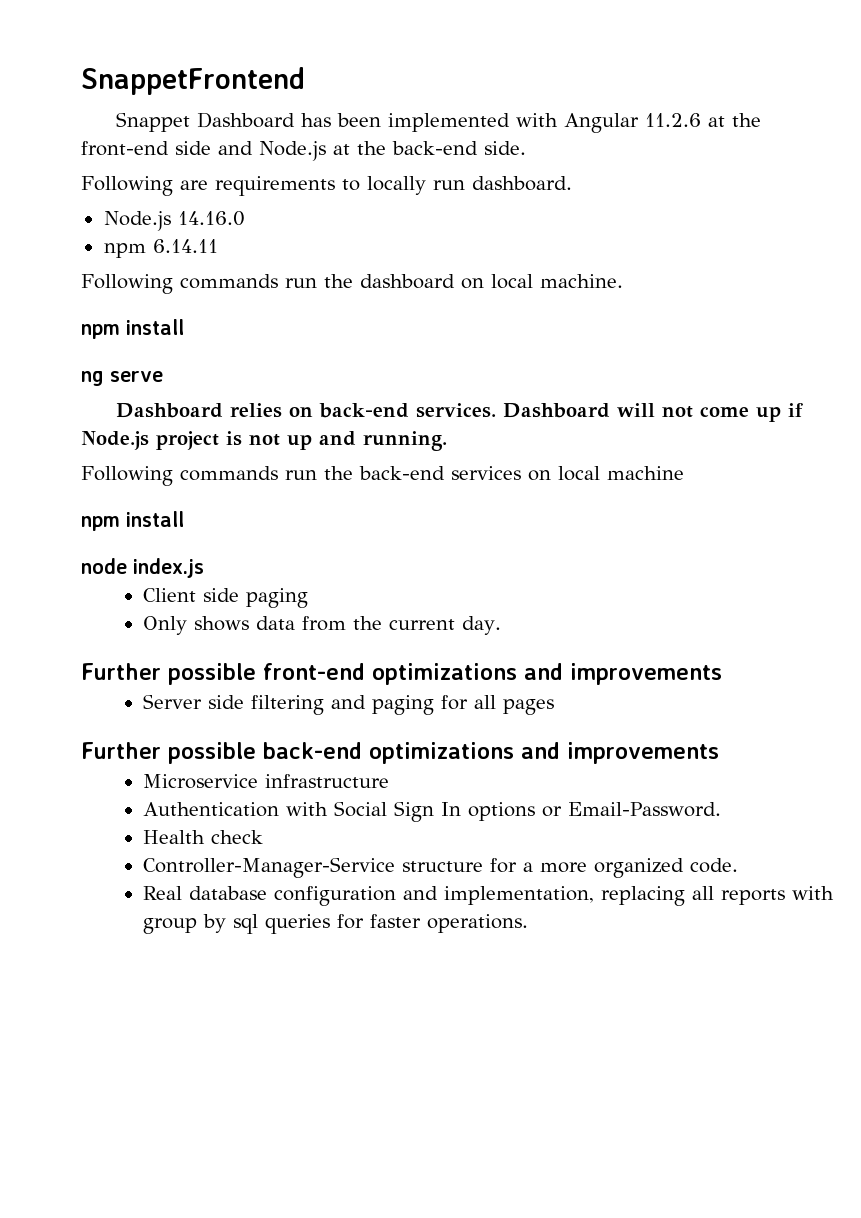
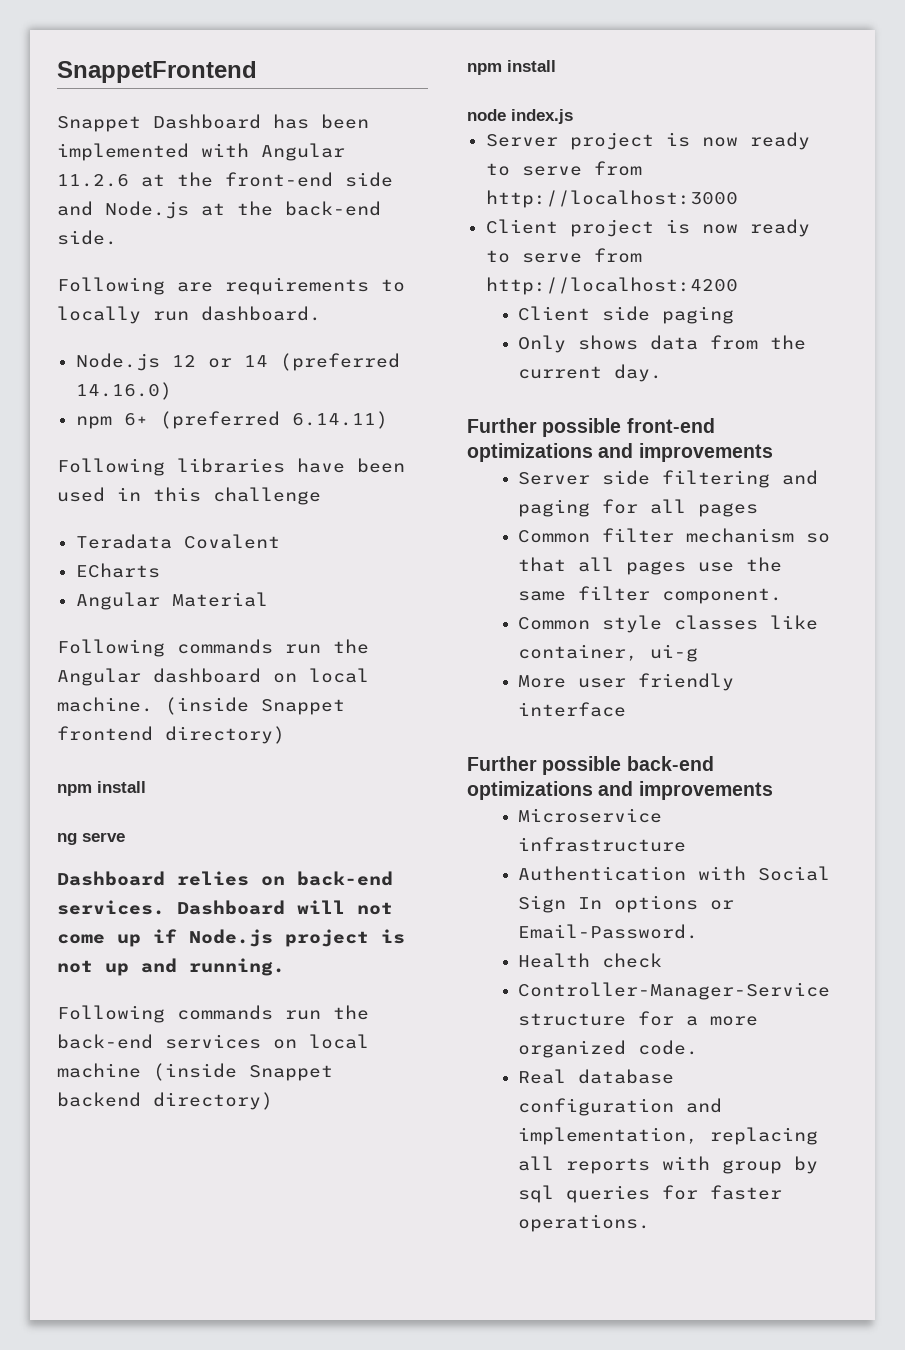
[177,211,245,226] [103,239,218,258] [81,274,353,294] 14.16.0 // npm 6.14.11 // Following commands run the -> [171,353,400,371] [75,382,172,400] [75,411,388,429] [57,458,405,476] [57,487,321,505] [75,534,280,549] [75,563,160,578] [75,592,268,610] [57,639,369,657] [57,668,141,686] 12 or 14 (preferred 14.16.0) // npm 6+ (preferred 6.14.11) // Following libraries have been used in this challenge // Teradata Covalent // ECharts // Angular Material // Following commands run the Angular
(623, 281) none -> [165,697,345,715] [57,726,285,744] (inside Snappet frontend directory)
(684, 473) none -> [153,1063,333,1081] [57,1092,273,1110] (inside Snappet backend directory)
(204, 568) none -> [485,132,810,150] [485,161,642,176] [485,190,738,208] [485,219,810,237] [485,248,642,263] [485,277,738,295] // Server project is now ready to serve from http://localhost:3000 // Client project is now ready to serve from http://localhost:4200
(555, 707) none -> [517,528,830,543] [517,557,782,575] [517,586,782,604] [517,615,818,633] [517,644,698,662] [517,673,734,691] [517,702,626,717] // Common filter mechanism so that all pages use the same filter component. // Common style classes like container, ui-g // More user friendly interface

